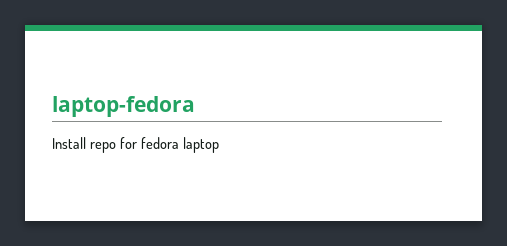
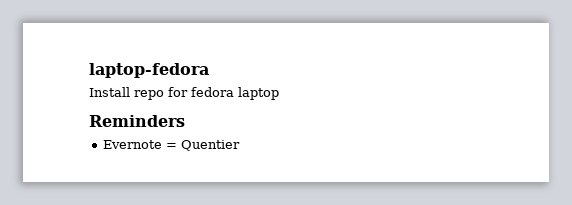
(219, 145) none -> [89,115,185,127] [102,140,240,151] // Reminders // Evernote = Quentier

